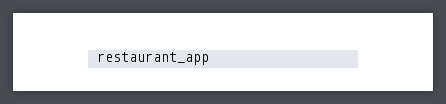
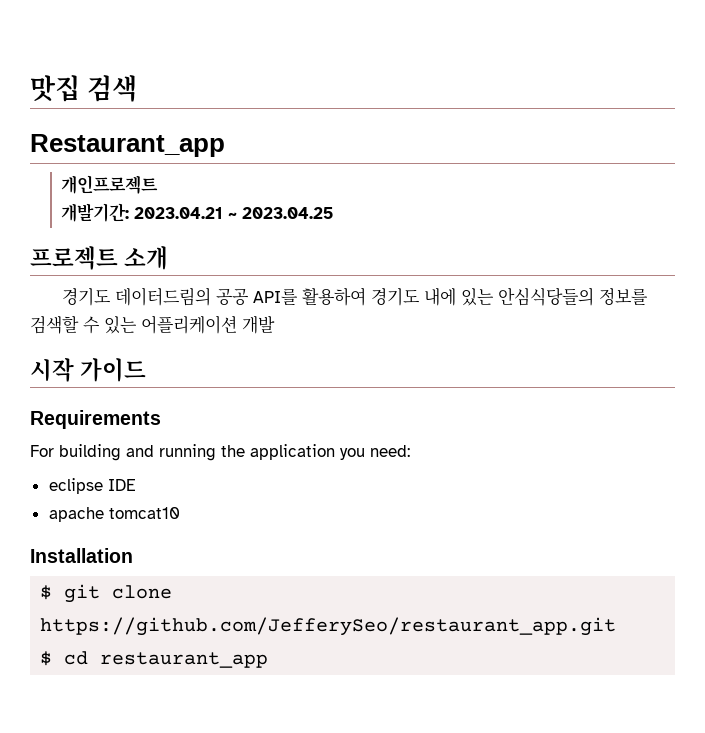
(96, 58) none -> [30,75,138,102] [30,134,225,157] [61,175,159,194] [61,203,334,222] [30,246,169,270] [62,287,649,306] [30,315,275,334] [30,358,147,382] [30,410,161,429] [30,444,410,461] [48,478,136,494] [48,507,180,522] [30,548,133,563] [40,584,173,603] [40,617,617,636] [40,651,89,666] 맛집 검색 // Restaurant_app // 개인프로젝트 // 개발기간: 2023.04.21 ~ 2023.04.25 // 프로젝트 소개 // 경기도 데이터드림의 공공 API를 활용하여 경기도 내에 있는 안심식당들의 정보를 검색할 수 있는 어플리케이션 개발 // 시작 가이드 // Requirements // For building and running the application you need: // eclipse IDE // apache tomcat10 // Installation // $ git clone https://github.com/JefferySeo/restaurant_app.git // $ cd

